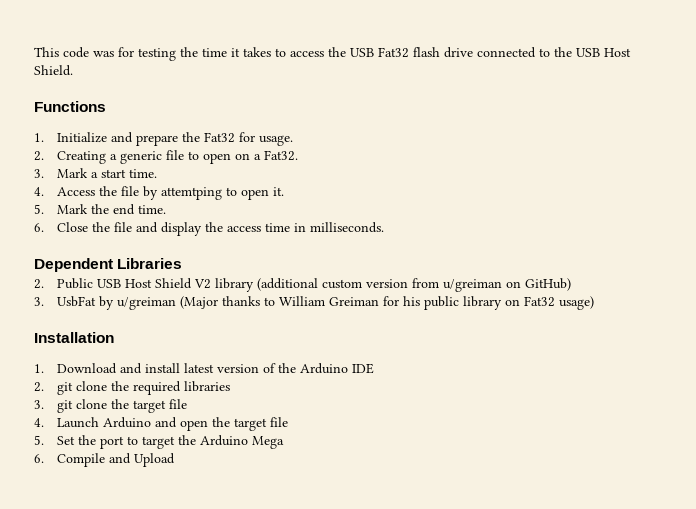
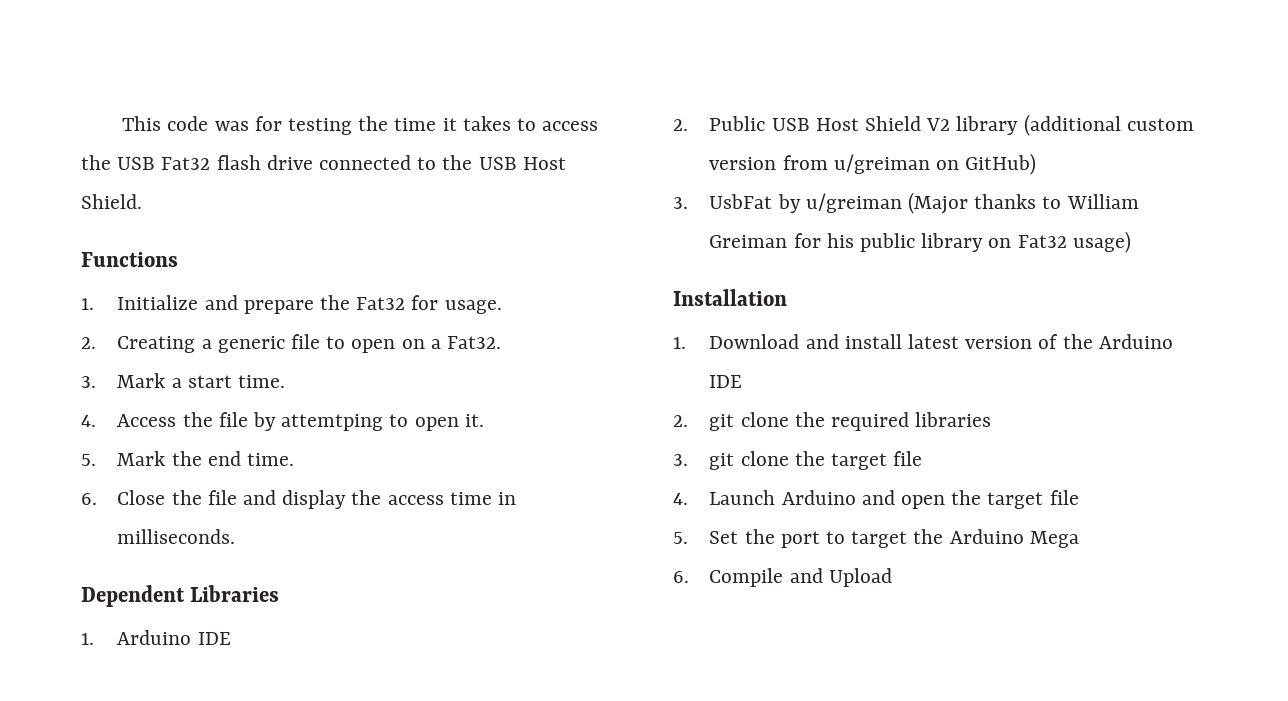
(183, 263) none -> [81,630,231,645] // 1. Arduino IDE

